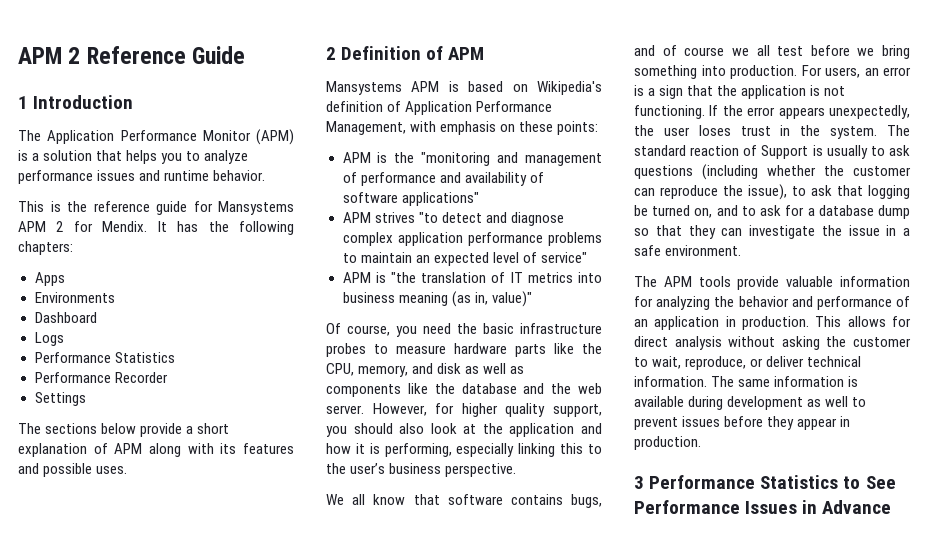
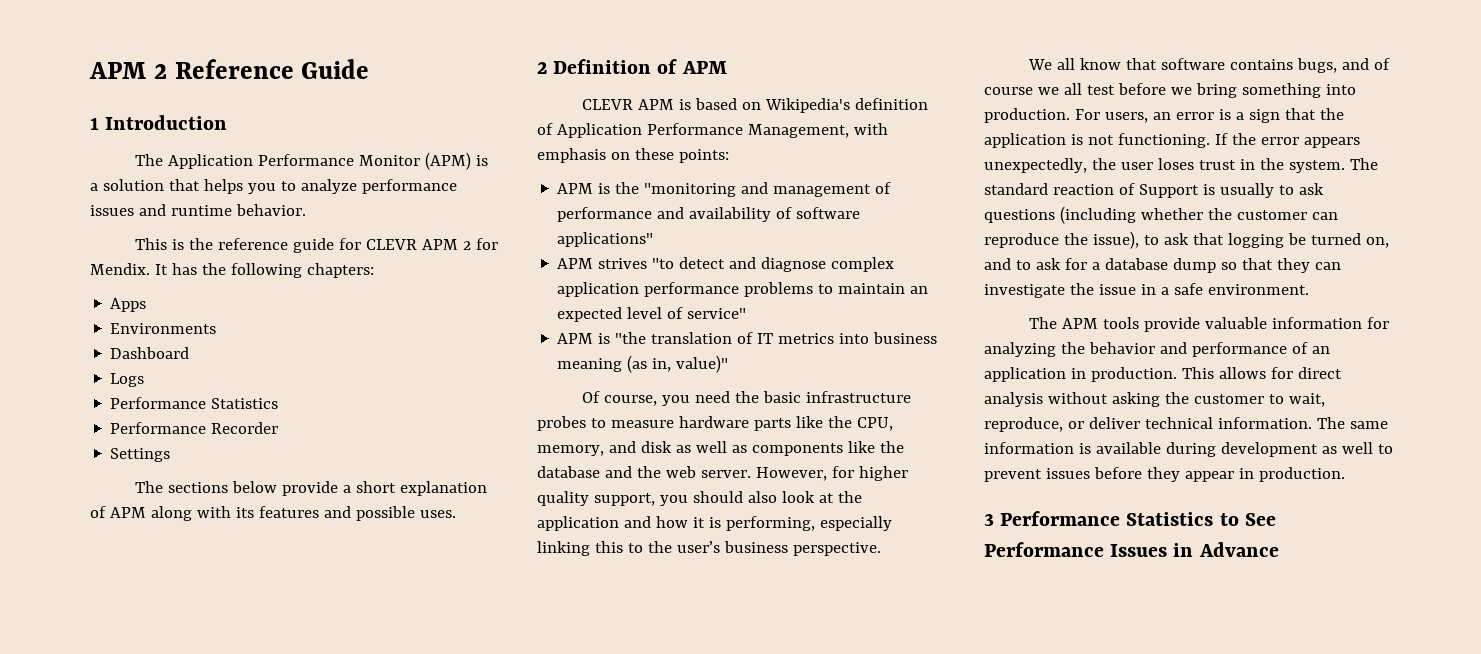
[218,201,294,215] Mansystems -> [365,239,417,250] CLEVR
[326,81,402,95] Mansystems -> [581,99,633,110] CLEVR

